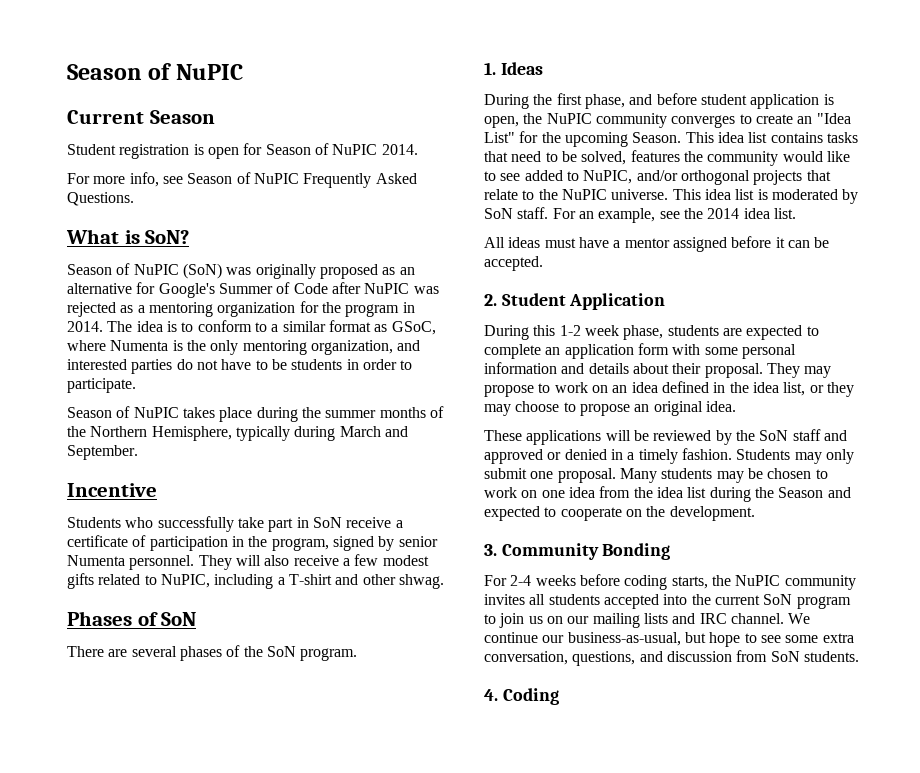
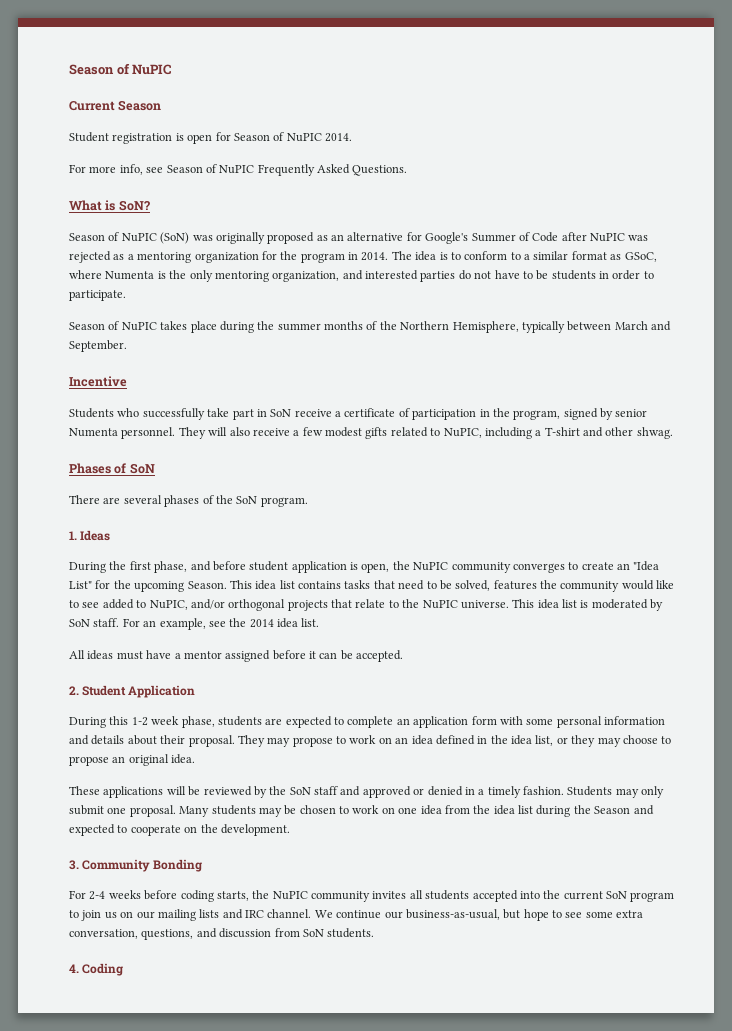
[294,426,336,441] during -> [567,321,612,331] between

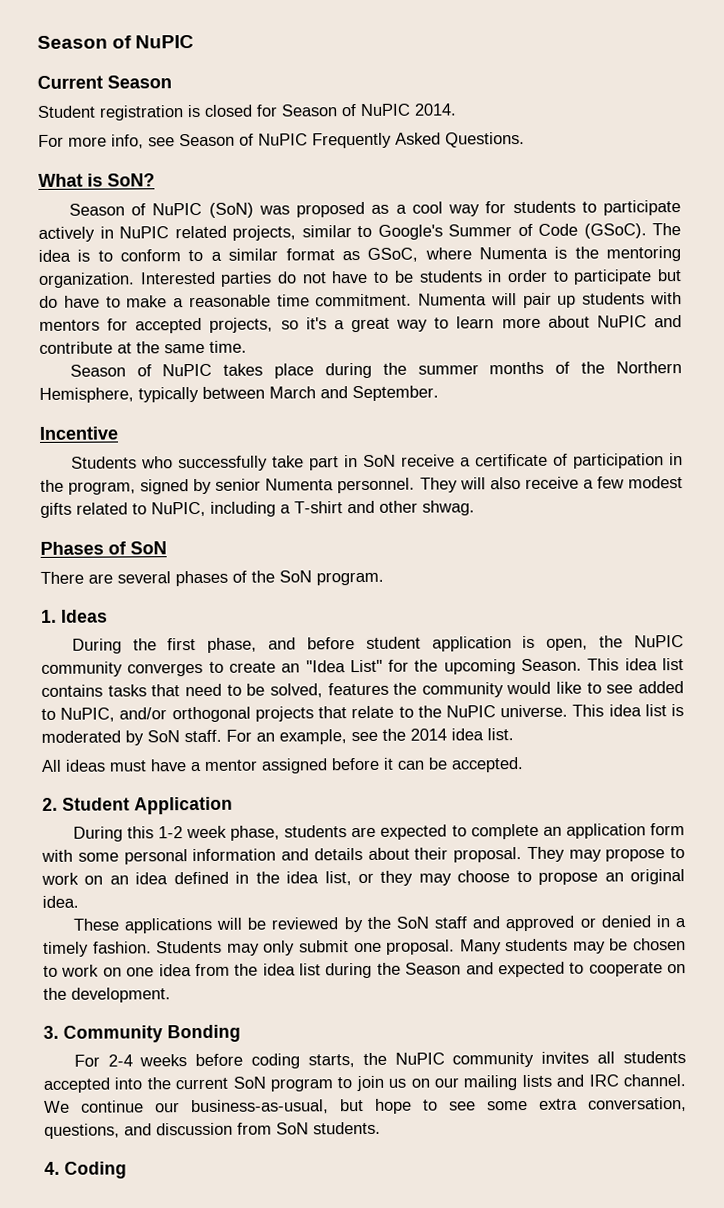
[187,134,213,144] open -> [204,104,253,117] closed
[215,232,265,244] originally -> (290, 210) none
[331,232,649,244] [69,251,389,263] an alternative for Google's Summer of Code after NuPIC was rejected as a mentoring organization for the program in 2014. -> [395,200,681,217] [38,223,647,242] a cool way for students to participate actively in NuPIC related projects, similar to Google's Summer of Code (GSoC).
[189,270,418,282] only mentoring organization, and interested -> [606,246,681,262] [38,271,216,288] mentoring organization. Interested
[69,290,126,301] participate. -> [573,269,682,285] [39,292,682,309] [39,315,683,334] [39,340,247,354] participate but do have to make a reasonable time commitment. Numenta will pair up students with mentors for accepted projects, so it's a great way to learn more about NuPIC and contribute at the same time.

